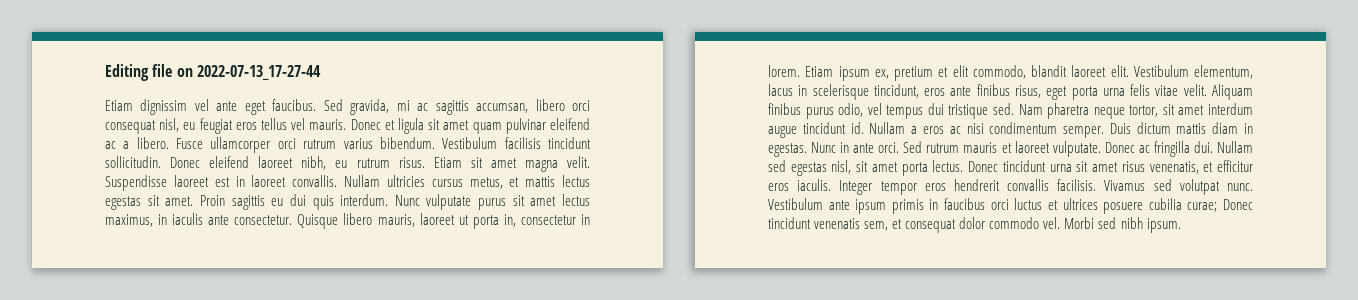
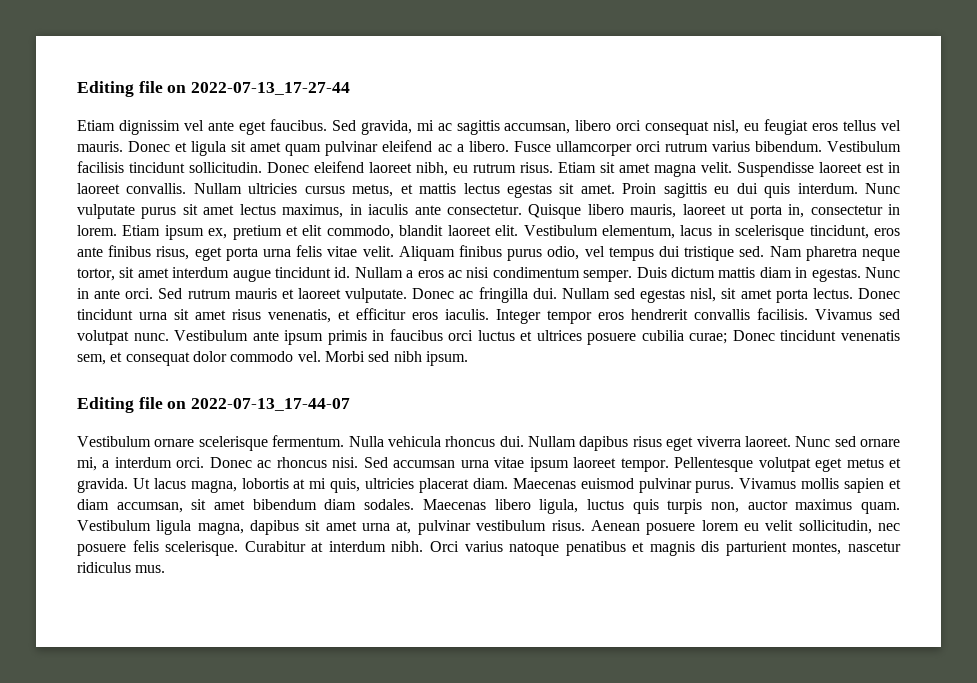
(1181, 225) none -> [77,397,351,413] [77,435,900,451] [77,457,902,472] [77,478,902,493] [77,499,900,514] [77,520,901,535] [77,540,901,556] [77,562,166,573] // Editing file on 2022-07-13_17-44-07 // Vestibulum ornare scelerisque fermentum. Nulla vehicula rhoncus dui. Nullam dapibus risus eget viverra laoreet. Nunc sed ornare mi, a interdum orci. Donec ac rhoncus nisi. Sed accumsan urna vitae ipsum laoreet tempor. Pellentesque volutpat eget metus et gravida. Ut lacus magna, lobortis at mi quis, ultricies placerat diam. Maecenas euismod pulvinar purus. Vivamus mollis sapien et diam accumsan, sit amet bibendum diam sodales. Maecenas libero ligula, luctus quis turpis non, auctor maximus quam. Vestibulum ligula magna, dapibus sit amet urna at, pulvinar vestibulum risus. Aenean posuere lorem eu velit sollicitudin, nec posuere felis scelerisque. Curabitur at interdum nibh. Orci varius natoque penatibus et magnis dis parturient montes, nascetur ridiculus mus.

